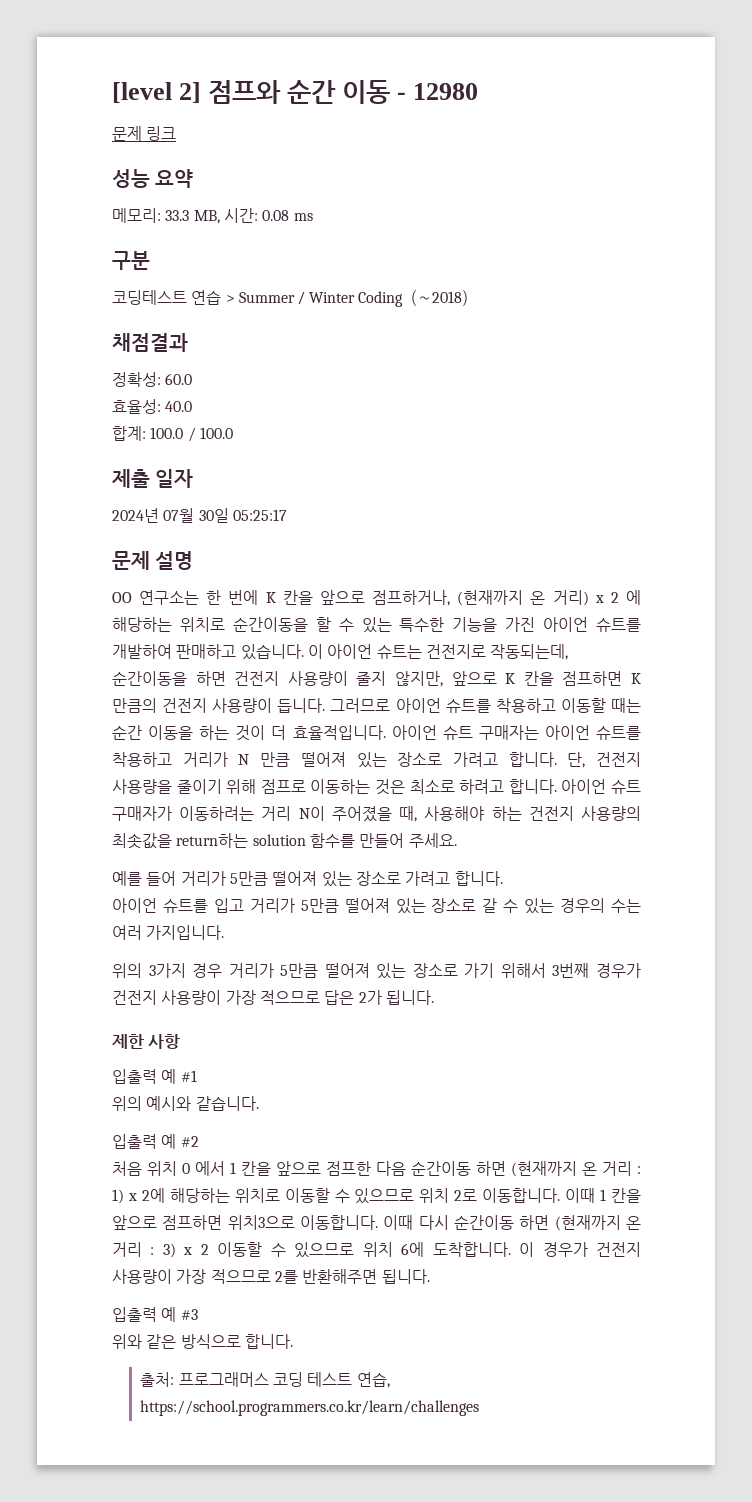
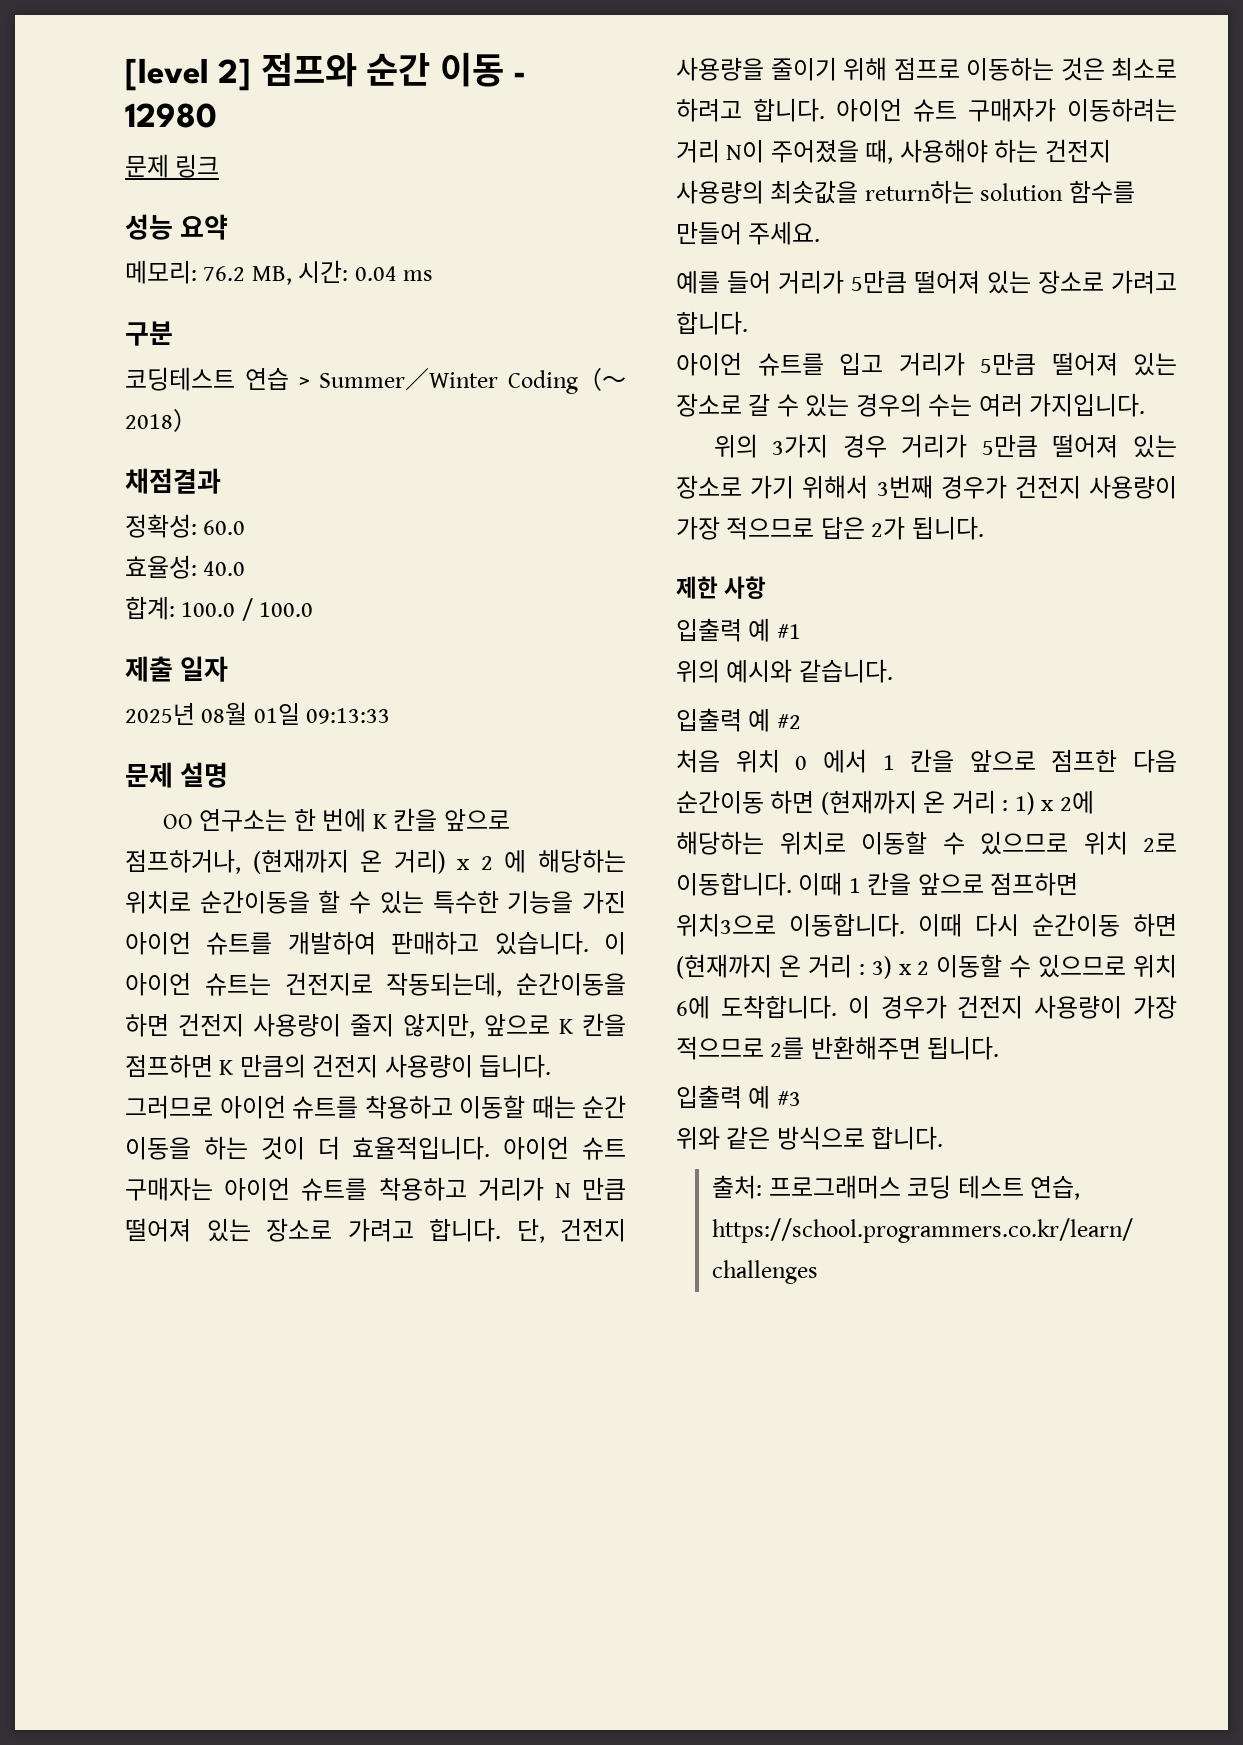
[165,210,190,221] 33.3 -> [203,266,246,281] 76.2
[262,210,290,221] 0.08 -> [354,266,397,281] 0.04
[112,508,287,523] 2024년 07월 30일 05:25:17 -> [125,702,391,725] 2025년 08월 01일 09:13:33

